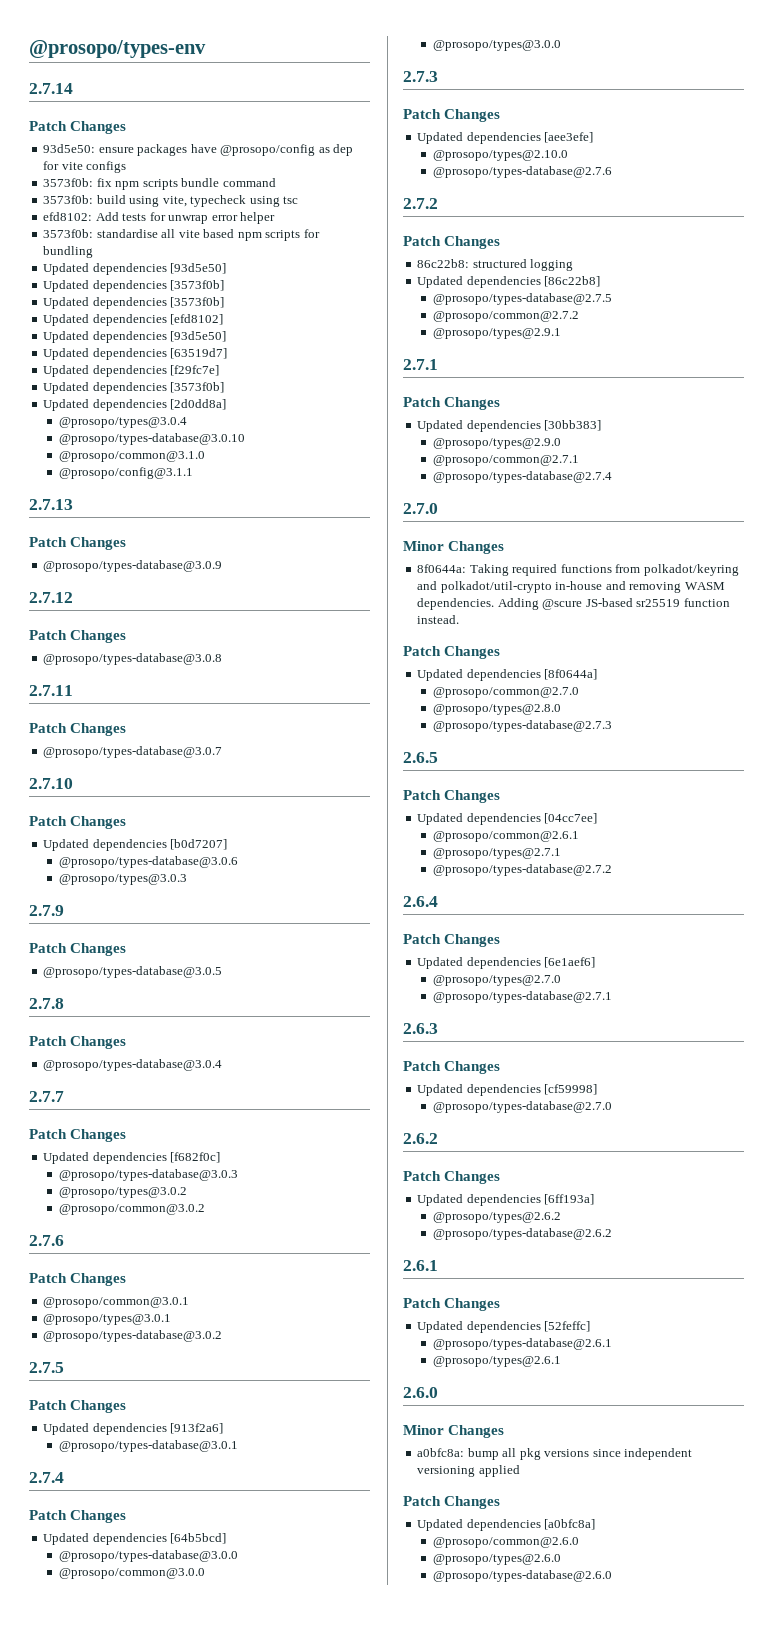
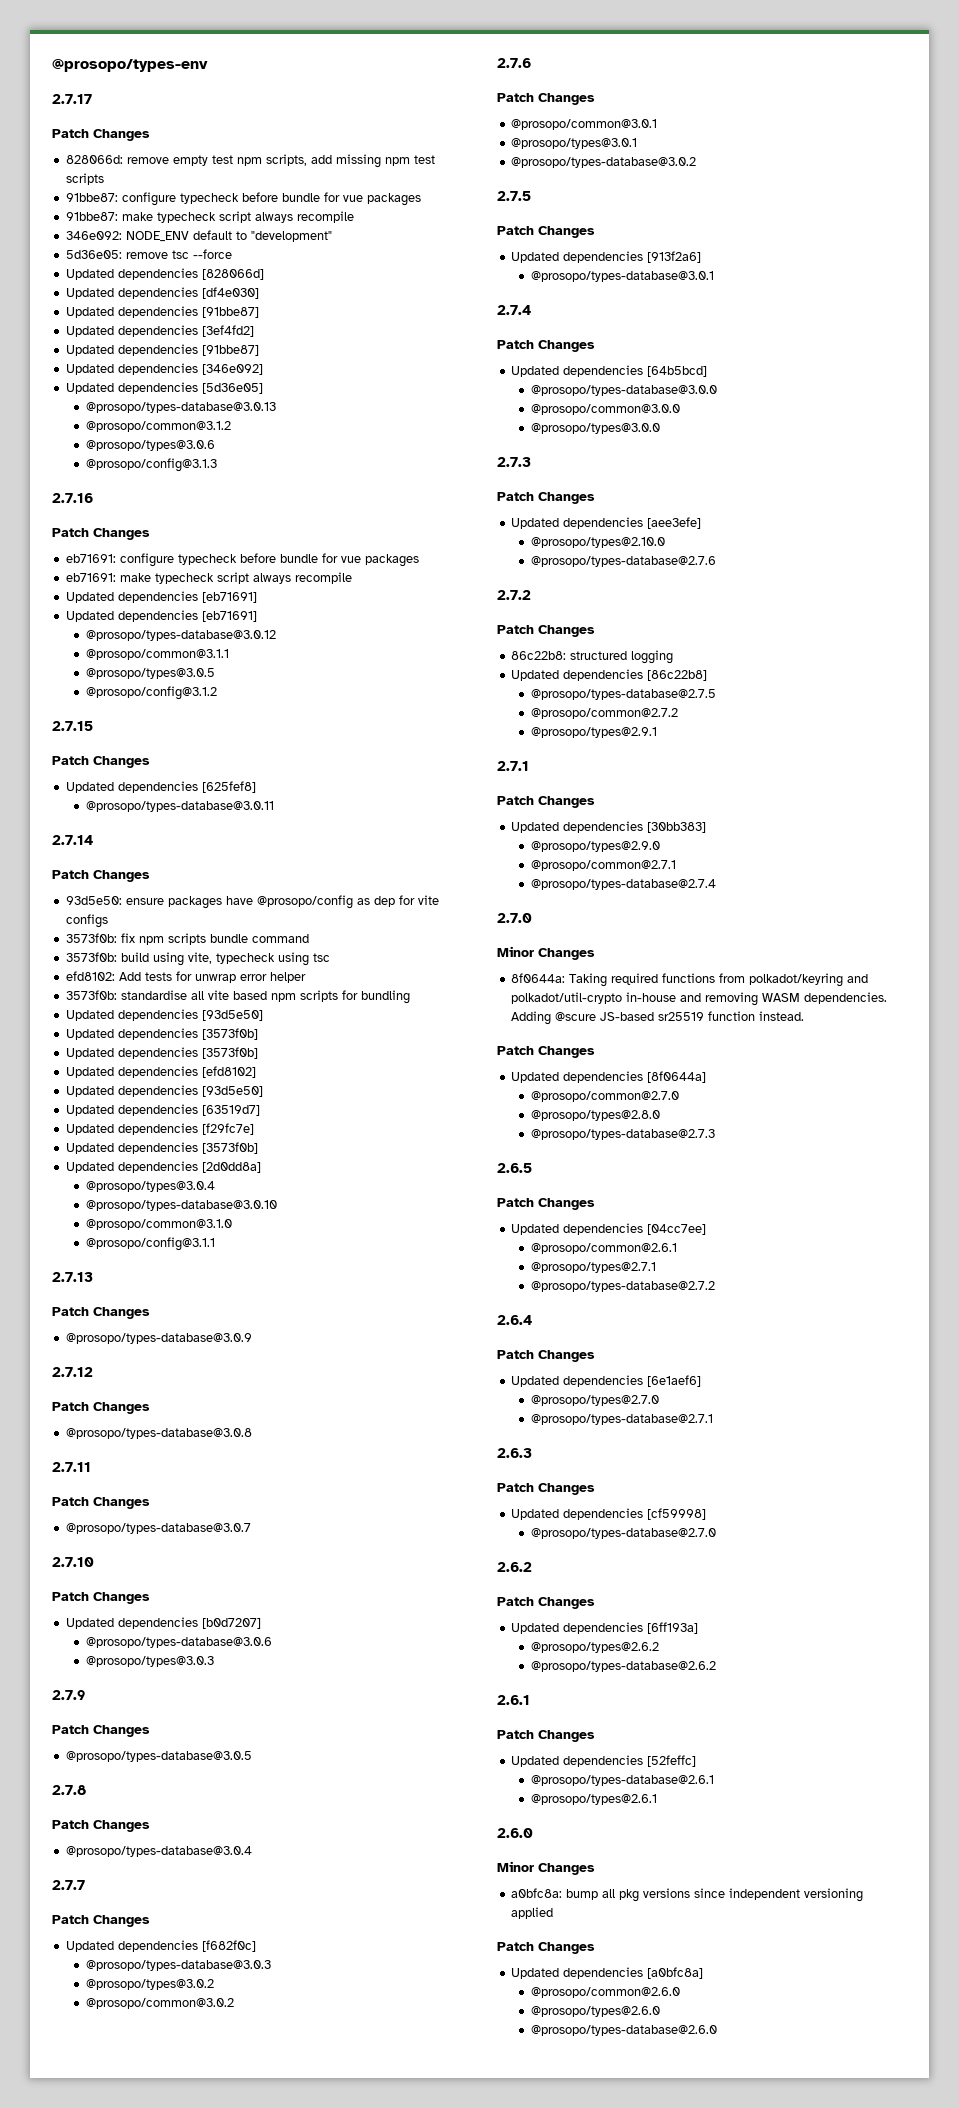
(206, 49) none -> [52,94,92,104] [52,129,150,141] [65,154,435,168] [65,173,104,185] [65,192,421,206] [65,211,354,223] [65,230,332,242] [65,249,232,259] [65,268,264,280] [65,287,259,299] [65,306,259,318] [65,325,254,337] [65,344,259,356] [65,363,263,375] [65,382,263,394] [85,402,276,413] [85,421,231,432] [85,440,215,451] [85,458,217,472] [52,493,93,503] [52,528,150,540] [65,553,419,567] [65,572,352,584] [65,591,257,603] [65,610,257,622] [85,630,276,641] [85,649,229,660] [85,668,215,679] [85,686,217,700] [52,721,93,731] [52,756,150,768] [65,781,256,793] [85,801,274,812] // 2.7.17 // Patch Changes // 828066d: remove empty test npm scripts, add missing npm test scripts // 91bbe87: configure typecheck before bundle for vue packages // 91bbe87: make typecheck script always recompile // 346e092: NODE_ENV default to "development" // 5d36e05: remove tsc --force // Updated dependencies [828066d] // Updated dependencies [df4e030] // Updated dependencies [91bbe87] // Updated dependencies [3ef4fd2] // Updated dependencies [91bbe87] // Updated dependencies [346e092] // Updated dependencies [5d36e05] // @prosopo/types-database@3.0.13 // @prosopo/common@3.1.2 // @prosopo/types@3.0.6 // @prosopo/config@3.1.3 // 2.7.16 // Patch Changes // eb71691: configure typecheck before bundle for vue packages // eb71691: make typecheck script always recompile // Updated dependencies [eb71691] // Updated dependencies [eb71691] // @prosopo/types-database@3.0.12 // @prosopo/common@3.1.1 // @prosopo/types@3.0.5 // @prosopo/config@3.1.2 // 2.7.15 // Patch Changes // Updated dependencies [625fef8] // @prosopo/types-database@3.0.11

